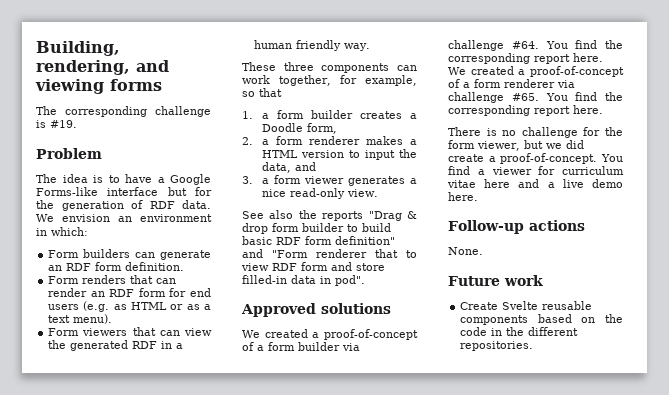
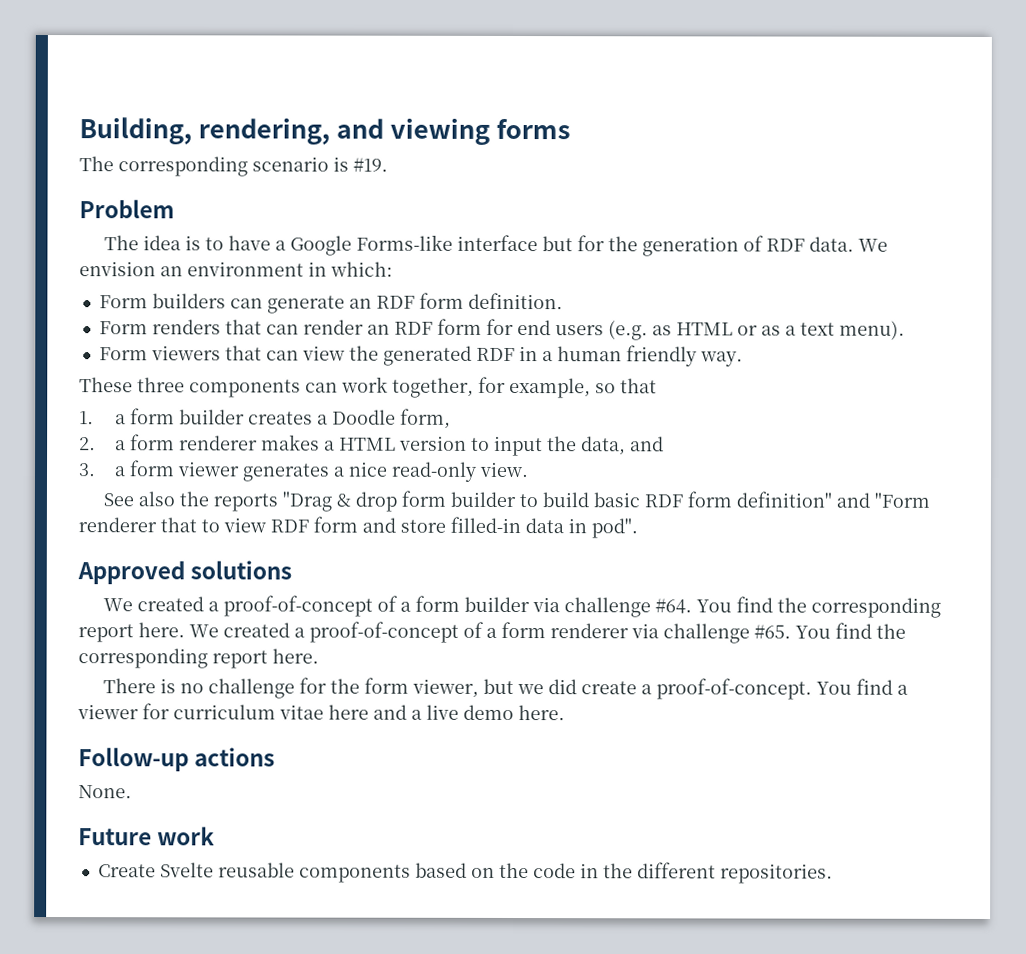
[155,106,211,117] challenge -> [252,156,329,172] scenario

